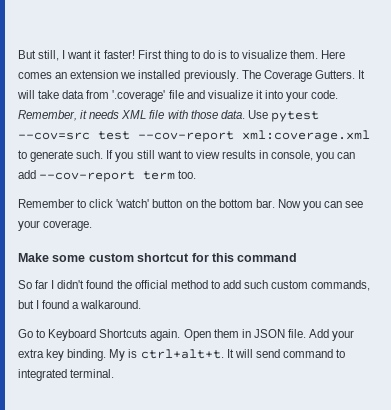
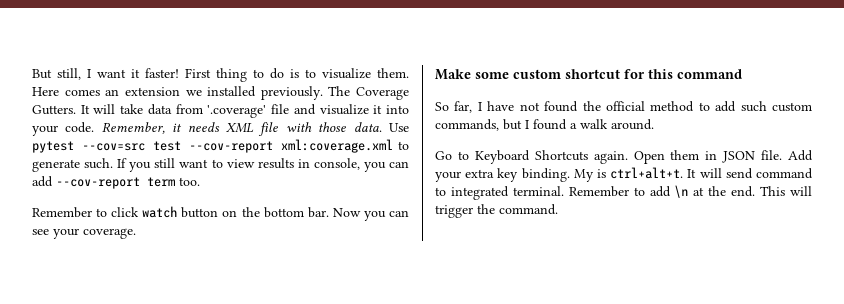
[116,199,150,208] 'watch' -> [142,206,178,218] watch
[35,280,85,289] far I didn't -> [454,101,540,113] far, I have not
[80,300,142,309] walkaround. -> [580,119,654,130] walk around.
(115, 373) none -> [568,185,813,198] [435,204,558,218] Remember to add \n at the end. This will trigger the command.

